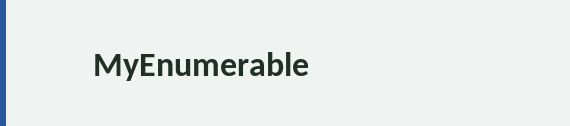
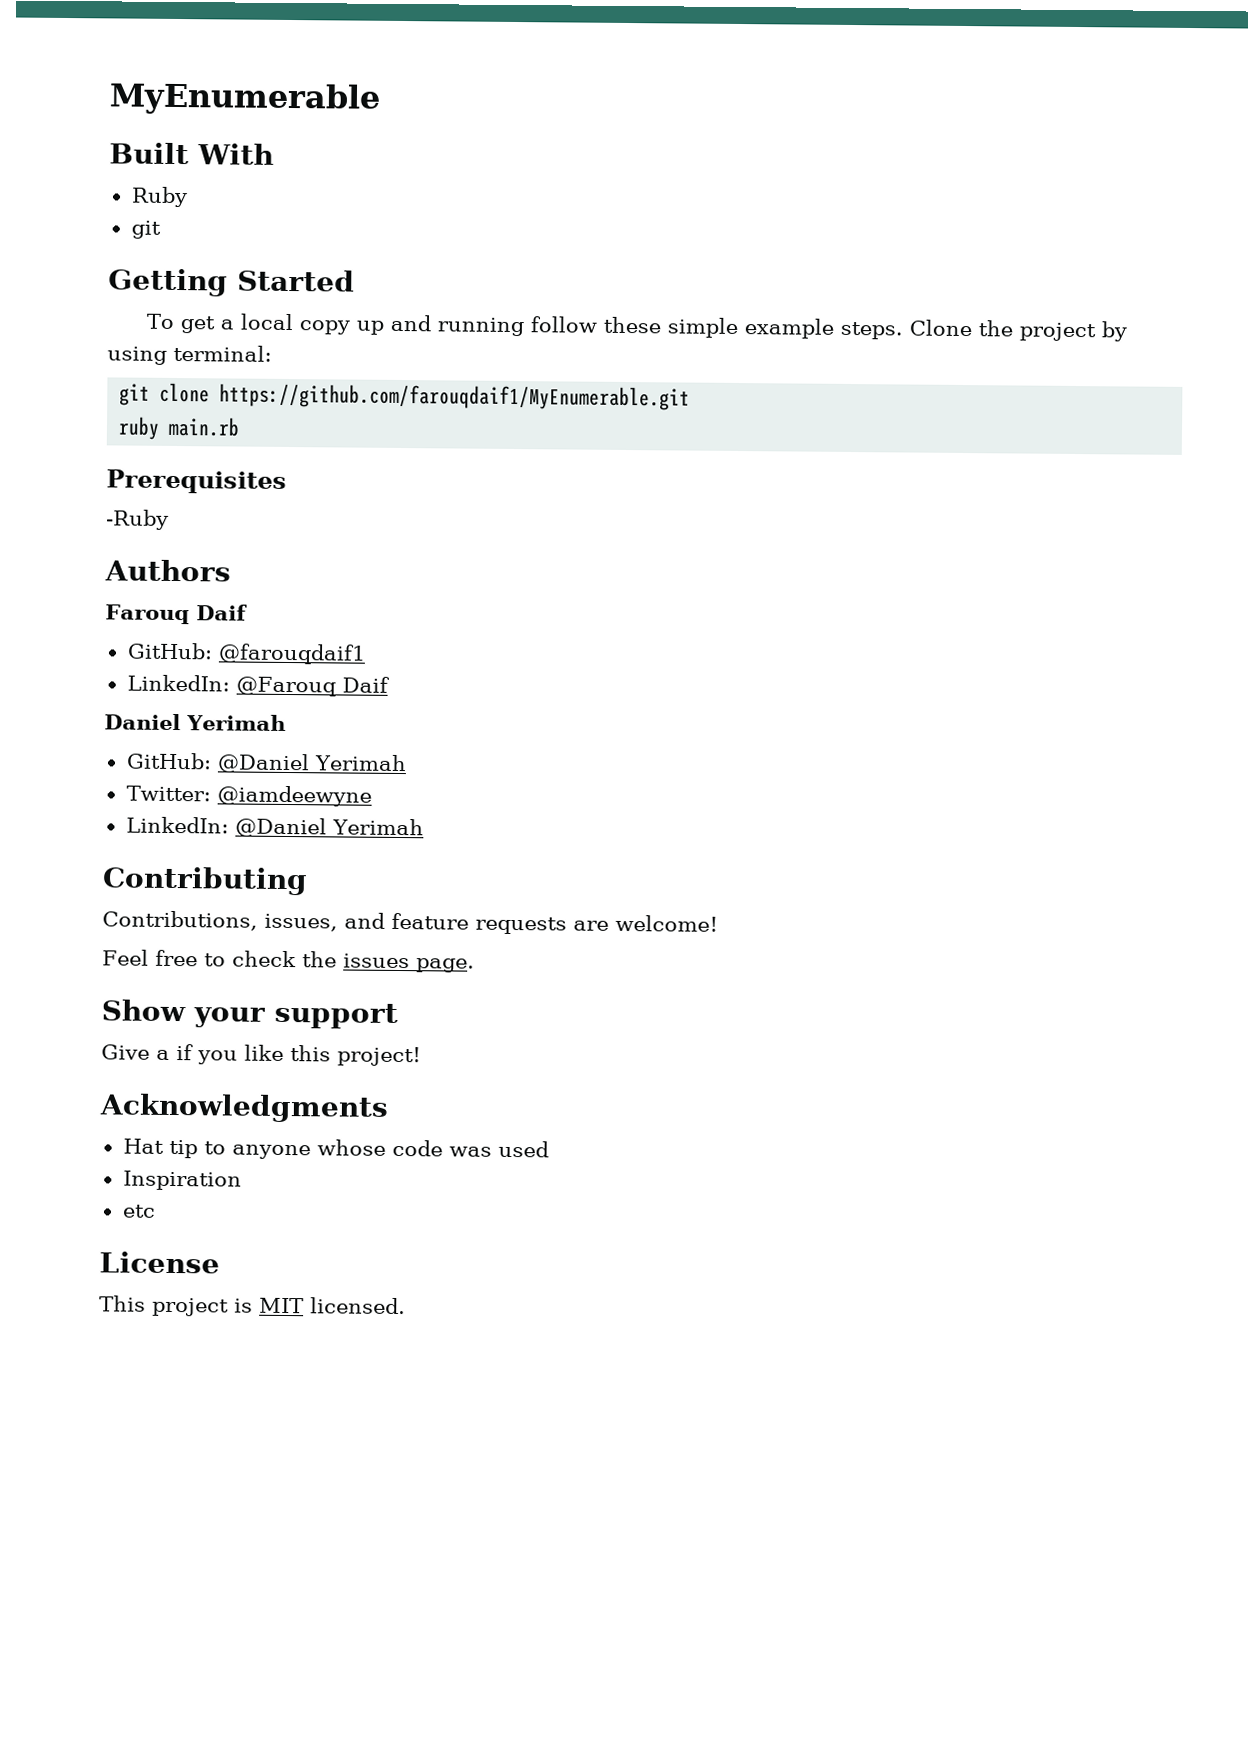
(309, 66) none -> [109,142,274,165] [130,186,188,208] [130,220,161,239] [108,268,355,297] [145,313,1127,342] [107,344,272,365] [119,382,691,411] [118,416,241,440] [106,469,287,494] [106,509,169,530] [104,559,231,582] [105,604,248,625] [126,642,366,665] [126,674,390,697] [104,713,286,731] [125,752,407,774] [125,785,372,807] [125,816,424,838] [102,866,308,896] [102,910,718,935] [102,949,475,973] [101,999,398,1029] [101,1044,421,1067] [99,1093,389,1123] [122,1138,549,1160] [122,1170,242,1191] [121,1204,156,1218] [99,1251,220,1274] [99,1295,406,1317] // Built With // Ruby // git // Getting Started // To get a local copy up and running follow these simple example steps. Clone the project by using terminal: // git clone https://github.com/farouqdaif1/MyEnumerable.git // ruby main.rb // Prerequisites // -Ruby // Authors // Farouq Daif // GitHub: @farouqdaif1 // LinkedIn: @Farouq Daif // Daniel Yerimah // GitHub: @Daniel Yerimah // Twitter: @iamdeewyne // LinkedIn: @Daniel Yerimah // Contributing // Contributions, issues, and feature requests are welcome! // Feel free to check the issues page. // Show your support // Give a if you like this project! // Acknowledgments // Hat tip to anyone whose code was used // Inspiration // etc // License // This project is MIT licensed.

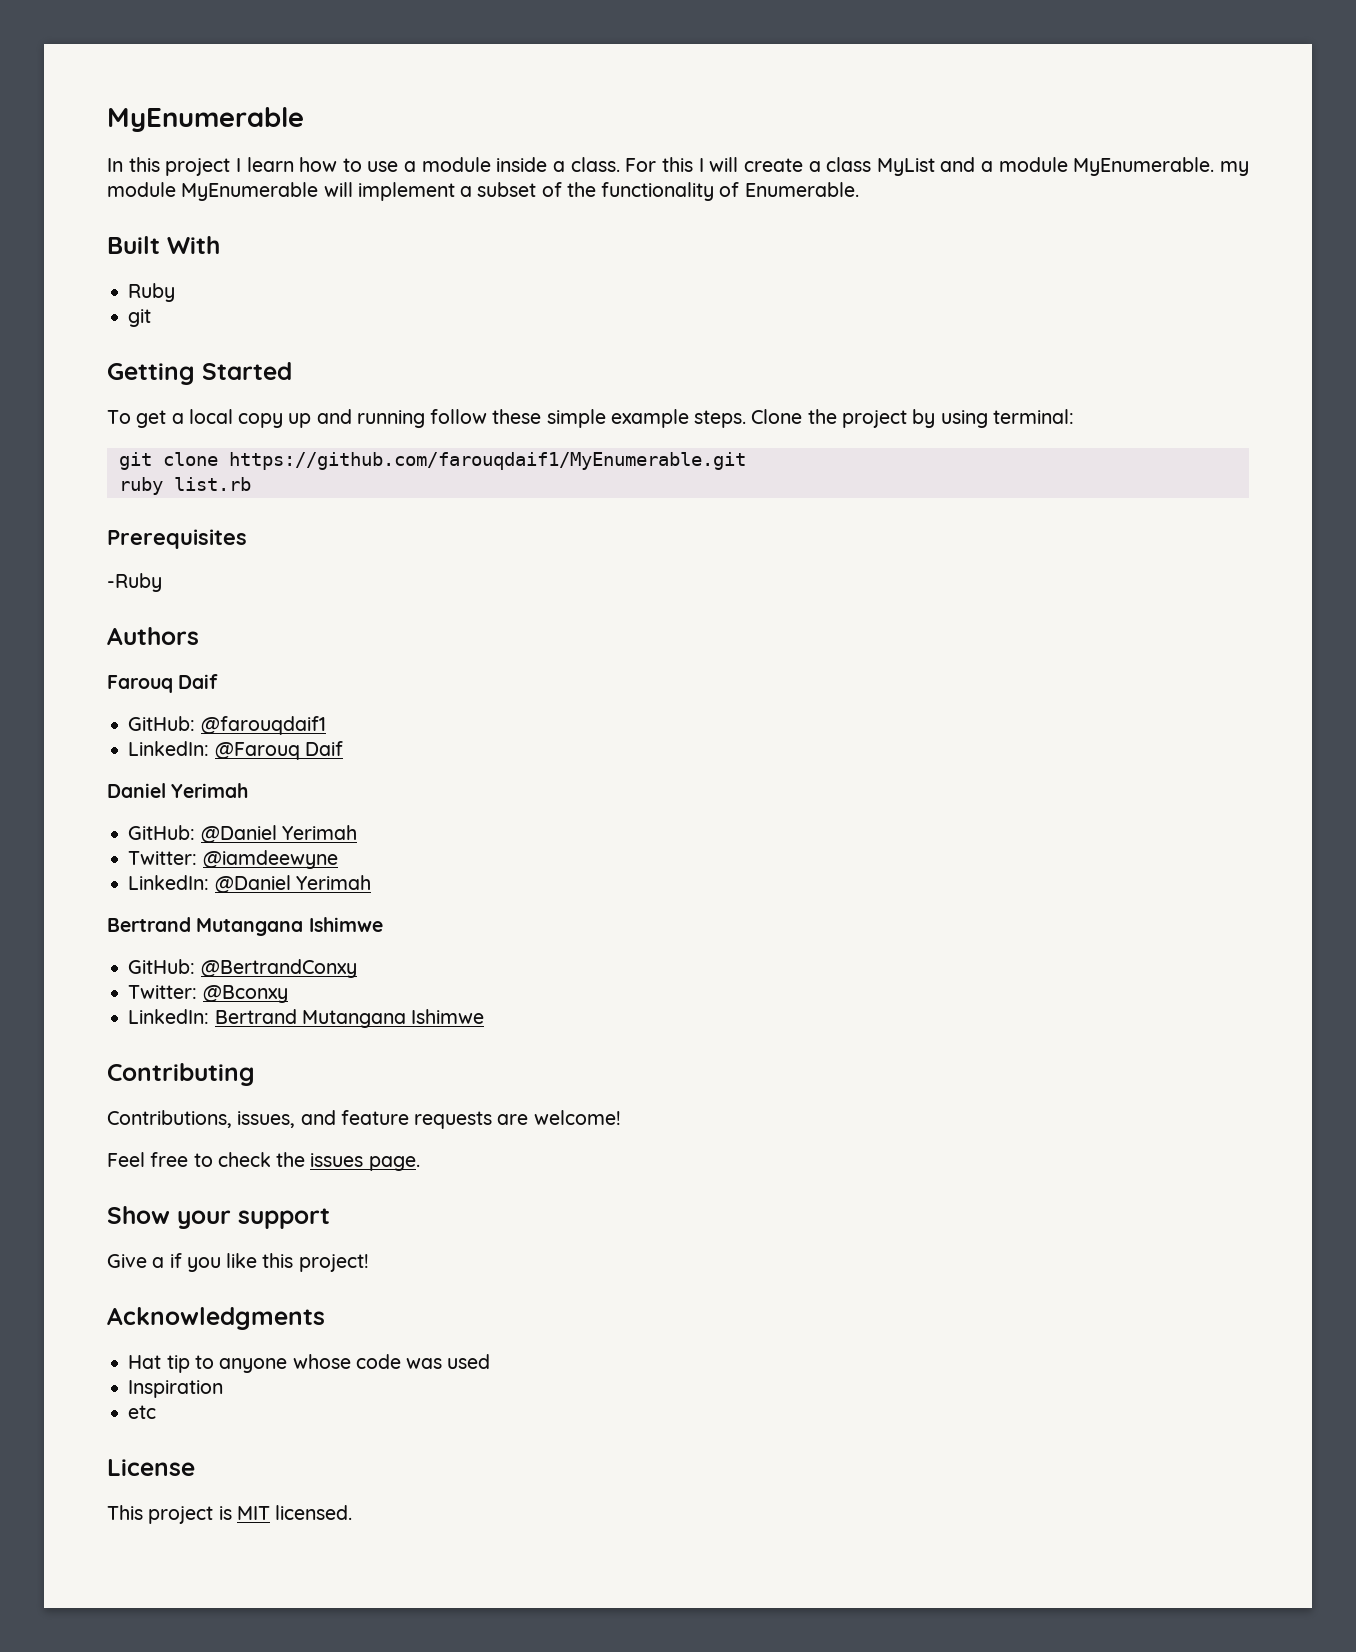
[109,82,381,116] MyEnumerable -> [107,107,304,132] [107,157,1249,176] [107,182,859,201] MyEnumerable // In this project I learn how to use a module inside a class. For this I will create a class MyList and a module MyEnumerable. my module MyEnumerable will implement a subset of the functionality of Enumerable.
[168,416,241,437] main.rb -> [173,477,251,491] list.rb
(424, 827) none -> [107,917,383,936] [128,959,357,978] [128,985,288,1003] [128,1009,485,1028] // Bertrand Mutangana Ishimwe // GitHub: @BertrandConxy // Twitter: @Bconxy // LinkedIn: Bertrand Mutangana Ishimwe

